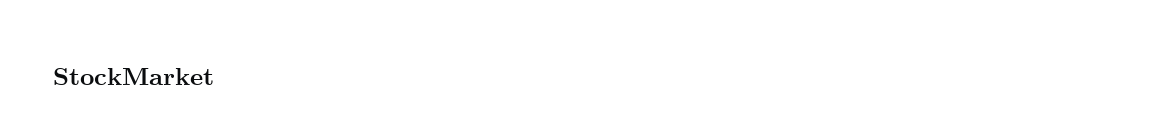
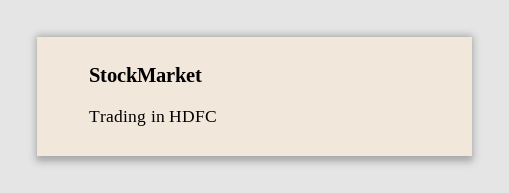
(214, 76) none -> [89,110,218,126] // Trading in HDFC

